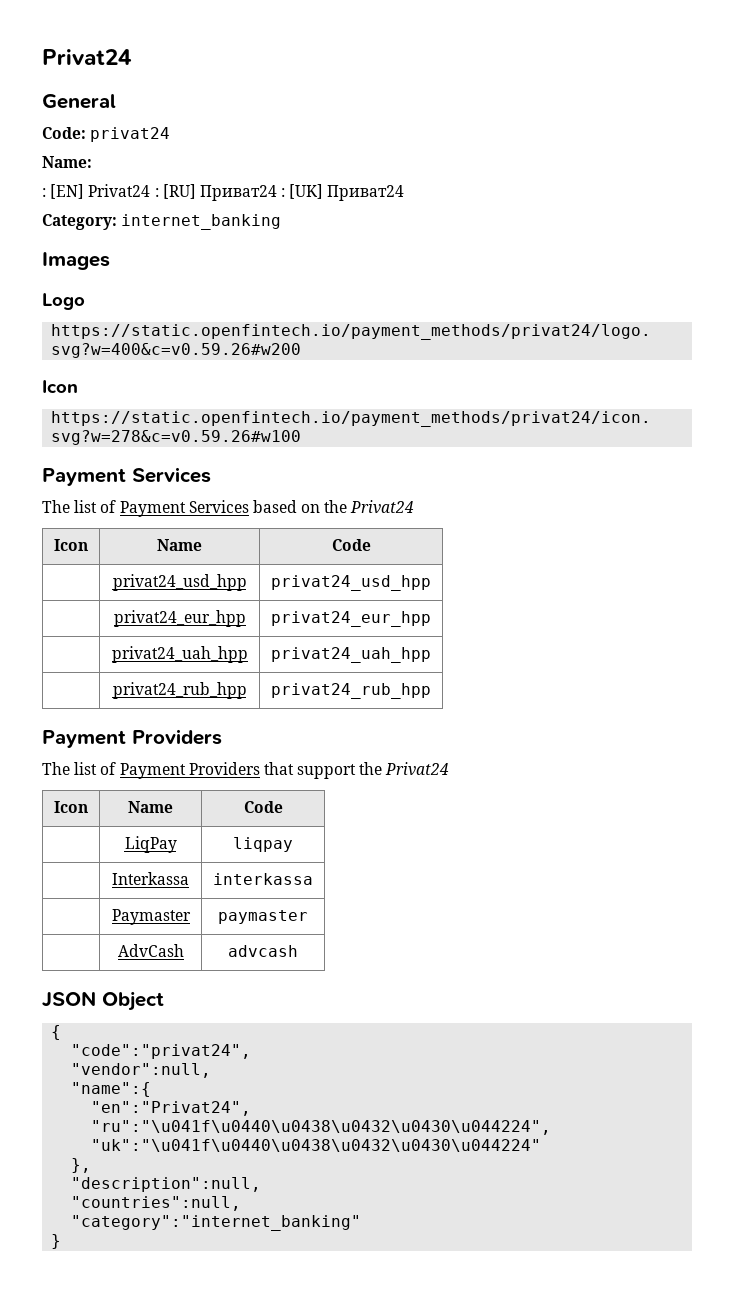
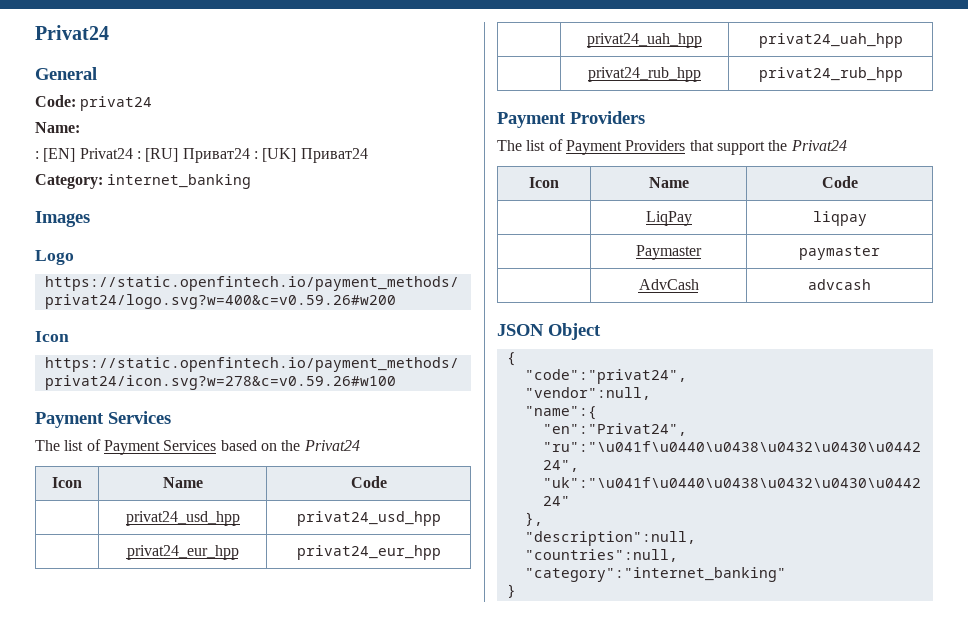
[112,872,189,885] [213,873,313,885] // | Interkassa | interkassa -> (867, 218) none

